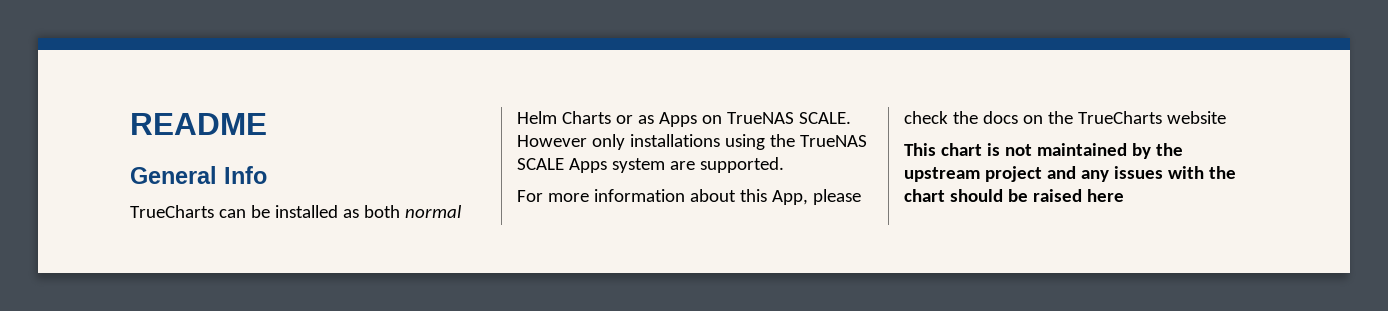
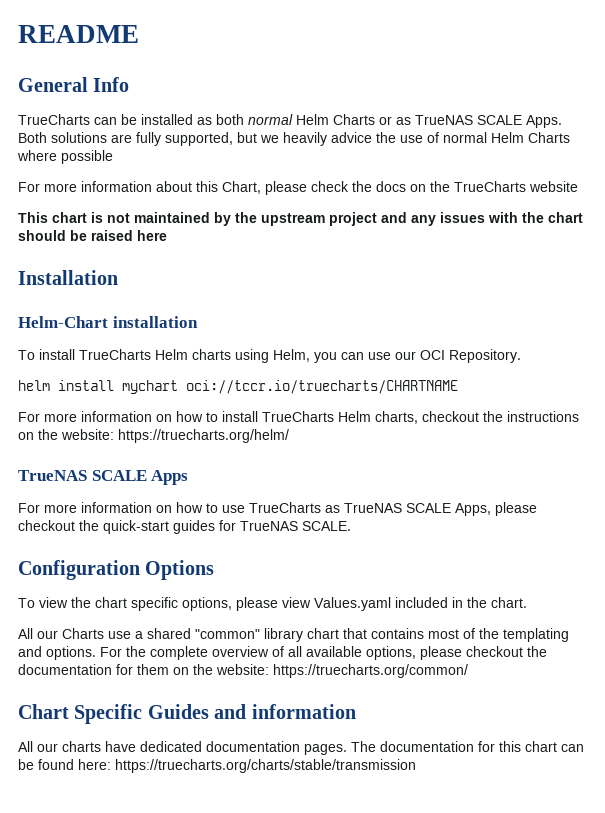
[658,112,851,127] [517,134,867,150] [517,157,784,173] Apps on TrueNAS SCALE. However only installations using the TrueNAS SCALE Apps system are supported. -> [415,115,562,128] [18,132,570,146] [17,150,113,164] TrueNAS SCALE Apps. Both solutions are fully supported, but we heavily advice the use of normal Helm Charts where possible
[771,190,808,205] App, -> [222,181,261,194] Chart,
(1124, 195) none -> [18,270,118,285] [18,316,198,328] [18,349,521,363] [18,380,458,394] [18,411,579,424] [18,429,289,443] [18,470,189,485] [18,502,537,516] [18,520,351,534] [18,560,215,580] [18,597,527,611] [18,628,569,642] [18,646,547,660] [18,664,468,678] [18,704,356,724] [18,741,584,755] [18,759,416,773] // Installation // Helm-Chart installation // To install TrueCharts Helm charts using Helm, you can use our OCI Repository. // helm install mychart oci://tccr.io/truecharts/CHARTNAME // For more information on how to install TrueCharts Helm charts, checkout the instructions on the website: https://truecharts.org/helm/ // TrueNAS SCALE Apps // For more information on how to use TrueCharts as TrueNAS SCALE Apps, please checkout the quick-start guides for TrueNAS SCALE. // Configuration Options // To view the chart specific options, please view Values.yaml included in the chart. // All our Charts use a shared "common" library chart that contains most of the templating and options. For the complete overview of all available options, please checkout the documentation for them on the website: https://truecharts.org/common/ // Chart Specific Guides and information // All our charts have dedicated documentation pages. The documentation for this chart can be found here: https://truecharts.org/charts/stable/transmission

